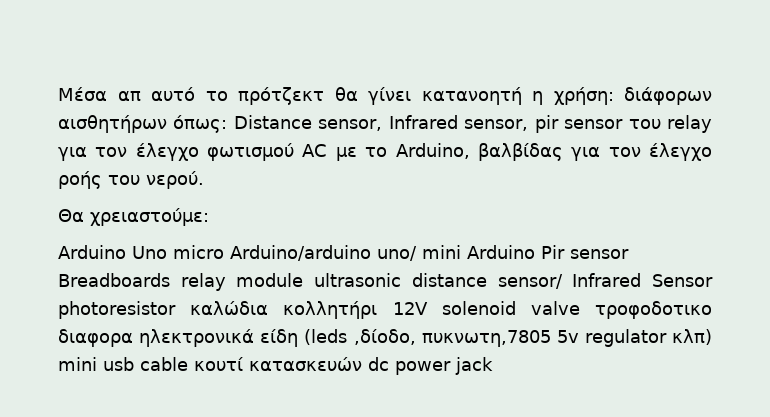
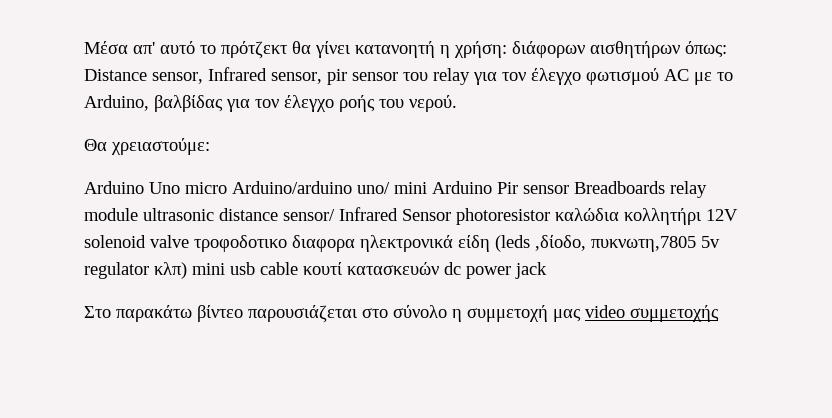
[117,91,141,101] απ -> [133,42,155,54] απ'
(493, 366) none -> [84,305,719,323] // Στο παρακάτω βίντεο παρουσιάζεται στο σύνολο η συμμετοχή μας video συμμετοχής

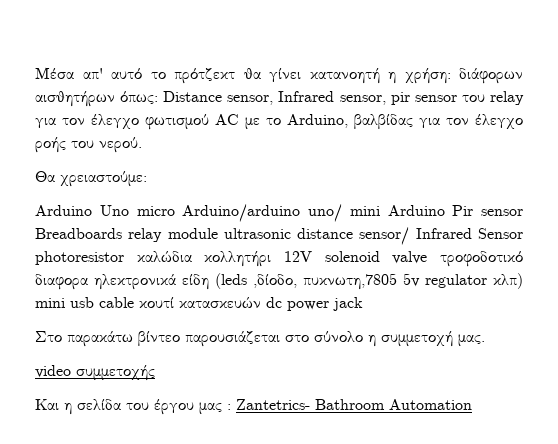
[194,235,287,252] τροφοδοτικο -> [440,251,523,267] τροφοδοτικό
[553,309,581,322] μας -> [458,334,485,347] μας. //
(719, 313) none -> [35,399,472,415] // Και η σελίδα του έργου μας : Zantetrics- Bathroom Automation

